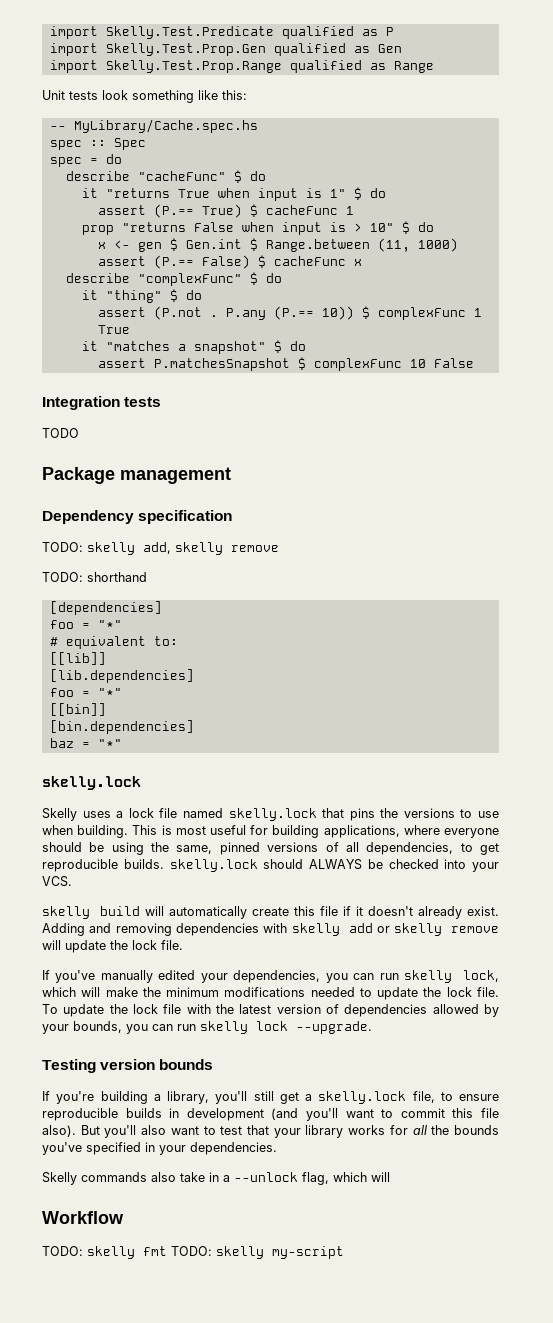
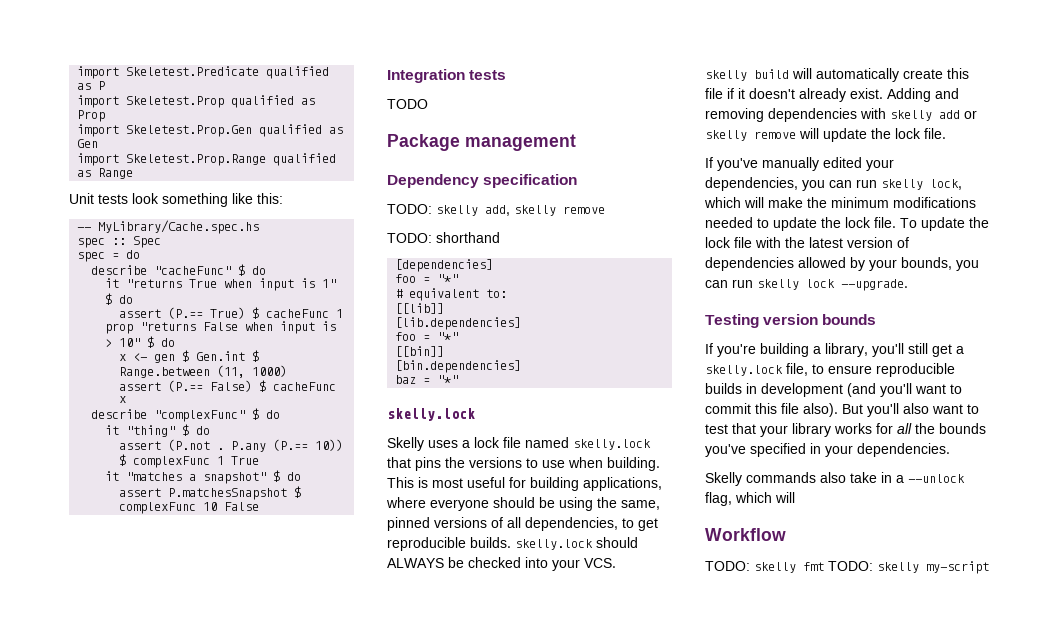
[49,26,274,39] import Skelly.Test.Predicate -> [77,66,260,79] import Skeletest.Predicate
[105,43,266,56] Skelly.Test.Prop.Gen -> [126,95,316,108] [77,110,106,122] [77,124,253,137] Skeletest.Prop qualified as Prop // import Skeletest.Prop.Gen
[105,60,282,73] Skelly.Test.Prop.Range -> [126,154,267,166] Skeletest.Prop.Range

